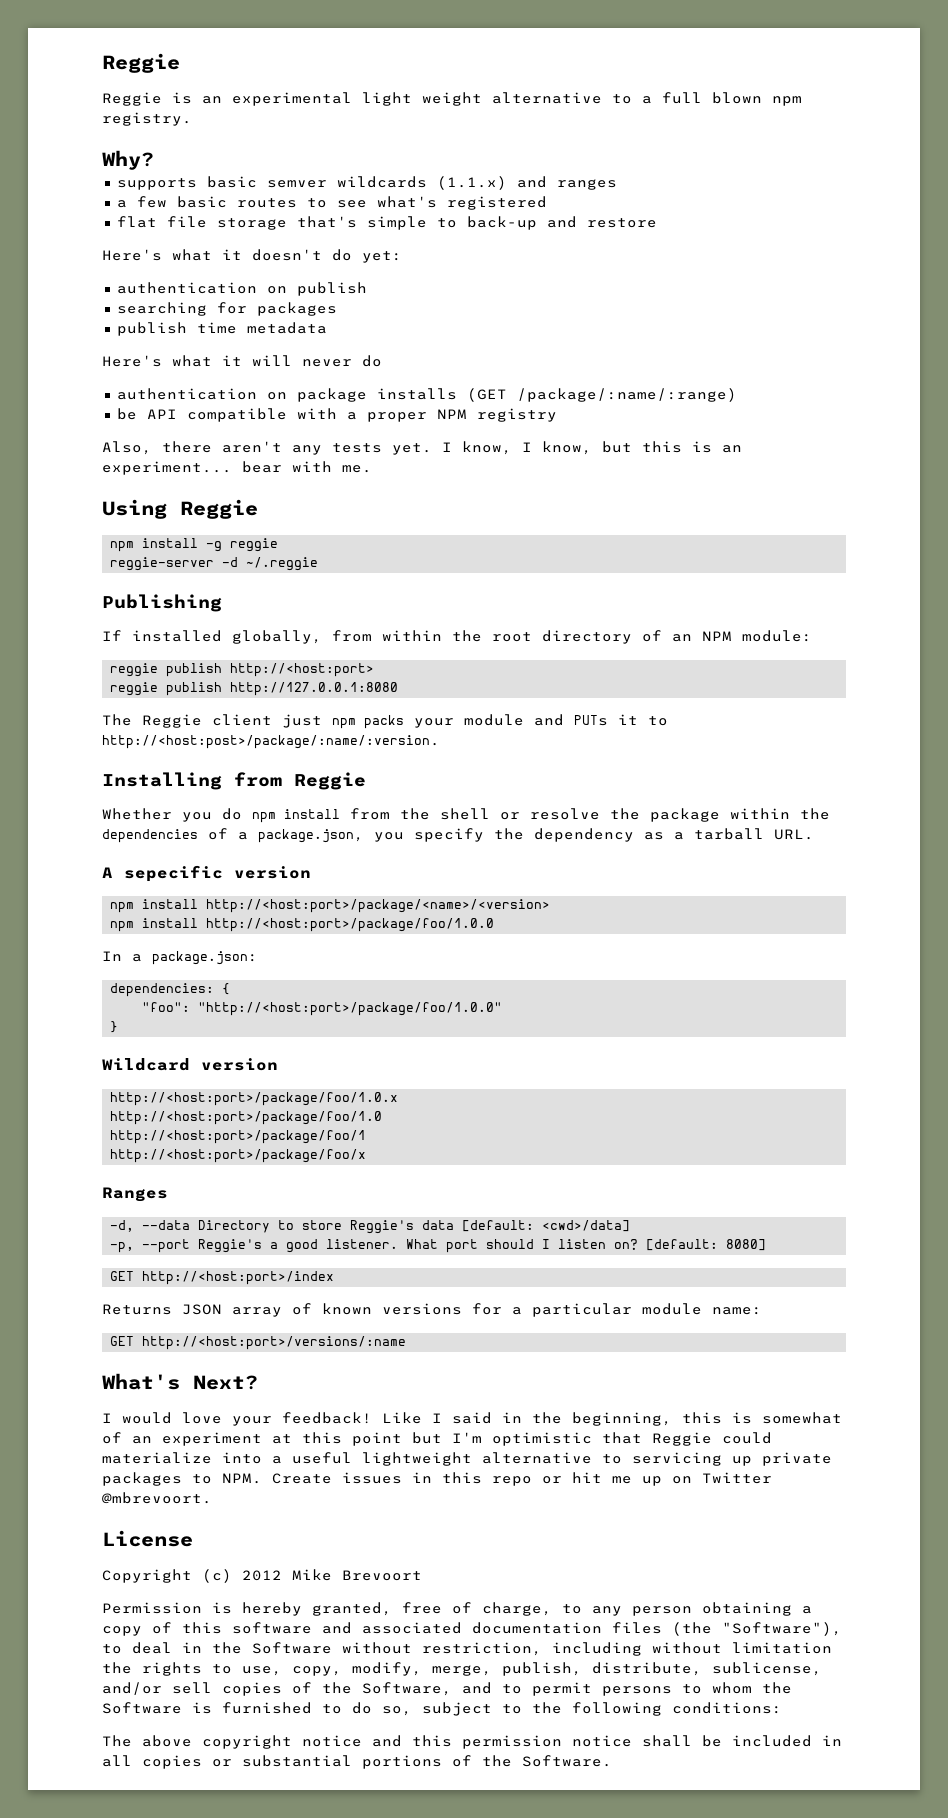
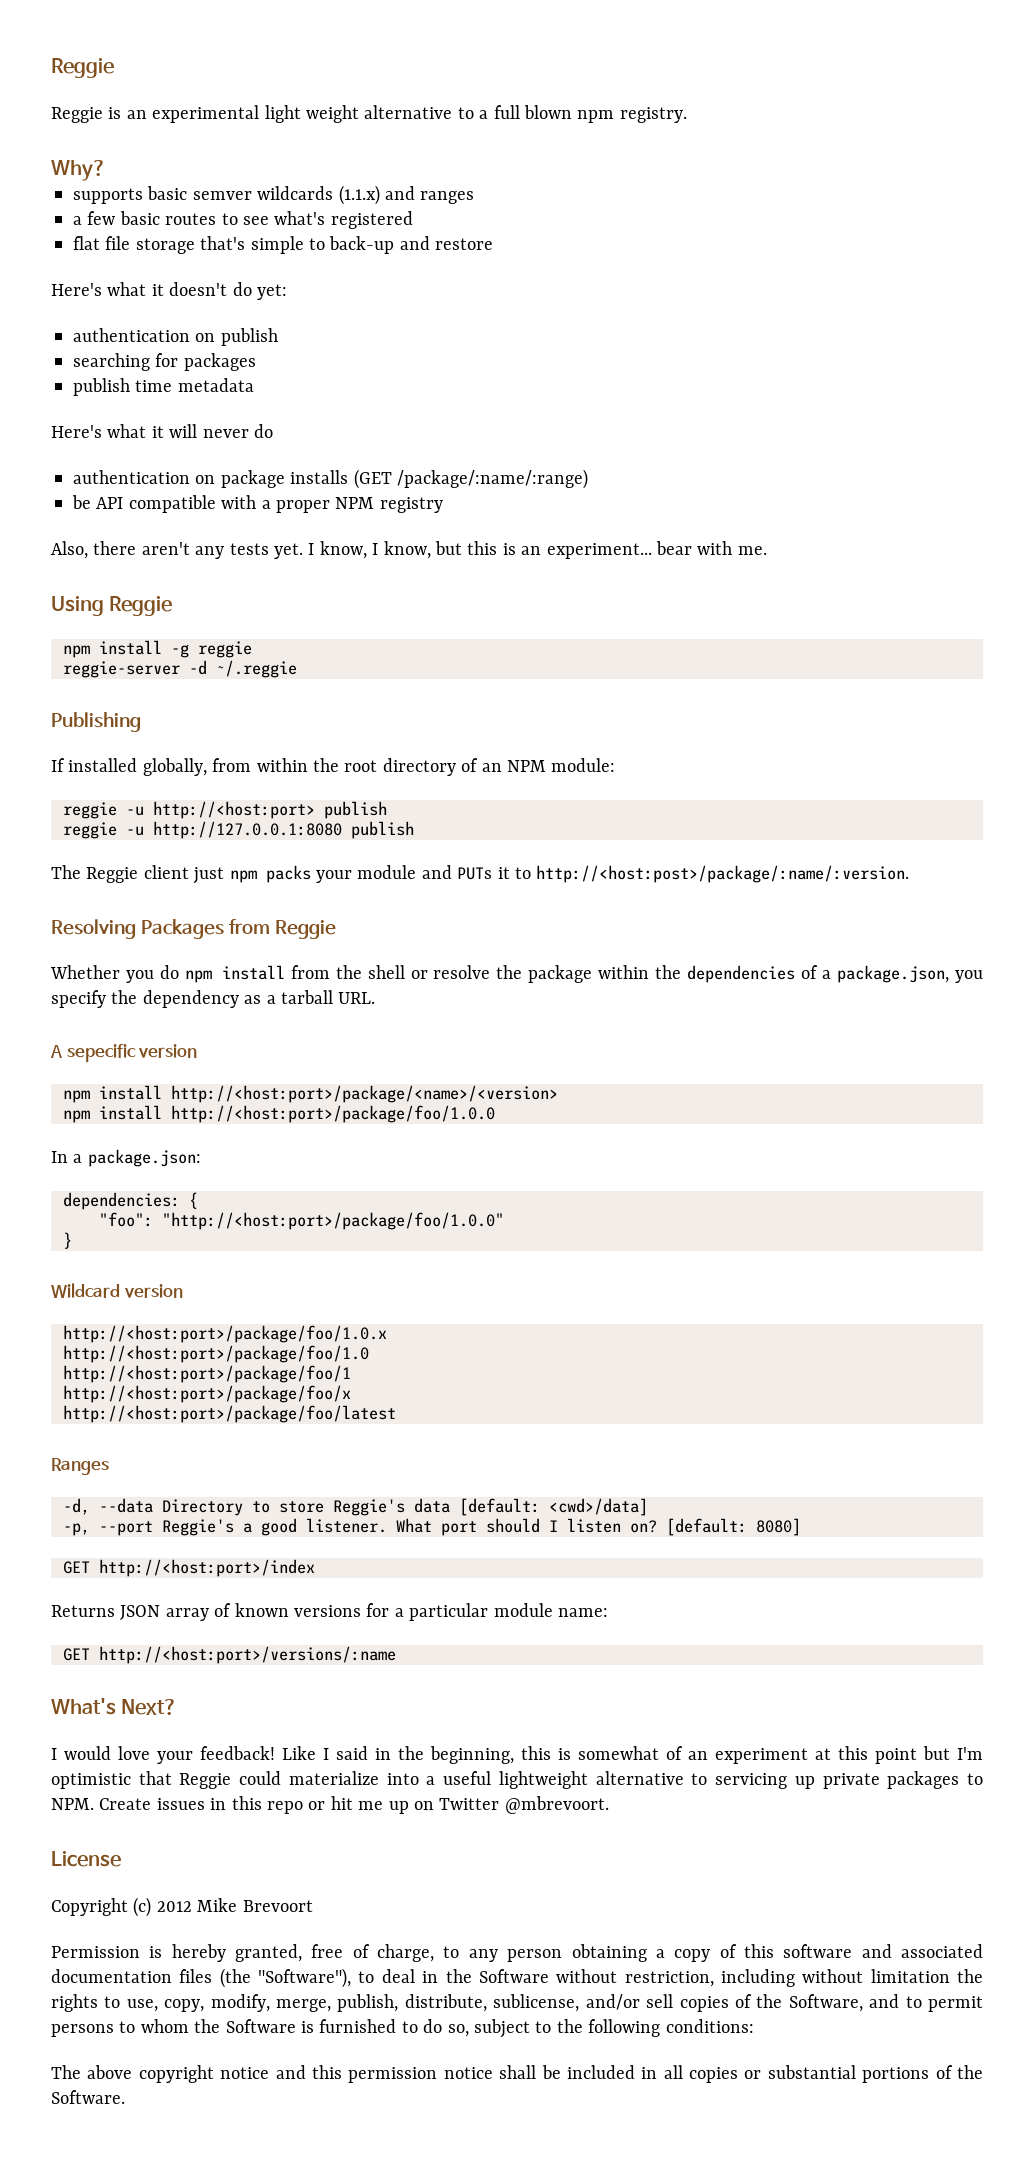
[166,663,375,677] [110,682,399,696] publish http://<host:port> // reggie publish http://127.0.0.1:8080 -> [126,801,387,819] [63,821,414,839] -u http://<host:port> publish // reggie -u http://127.0.0.1:8080 publish
[102,772,222,790] Installing -> [51,919,224,939] Resolving Packages
(367, 1156) none -> [63,1405,396,1423] // http://<host:port>/package/foo/latest

